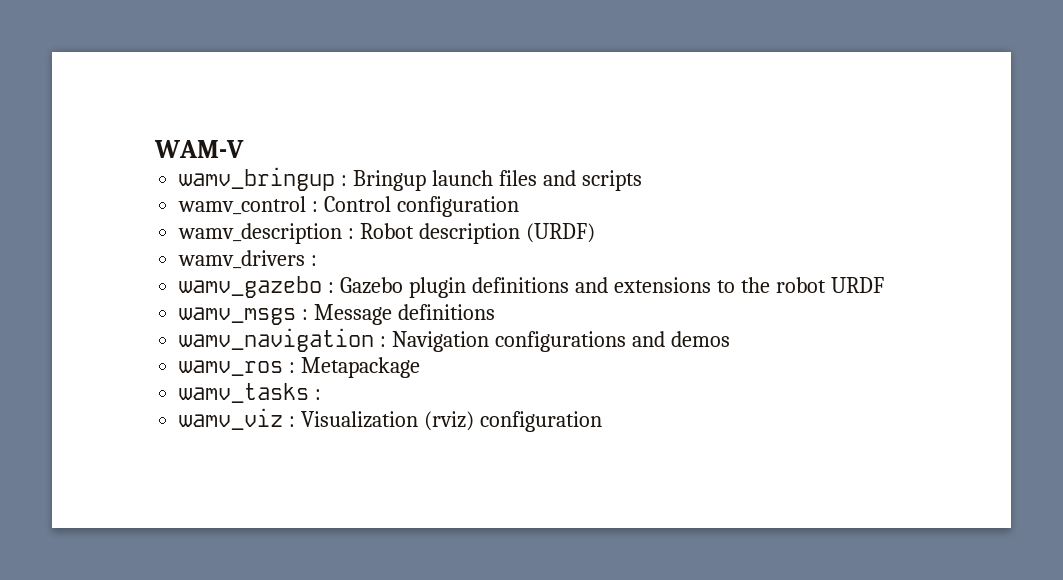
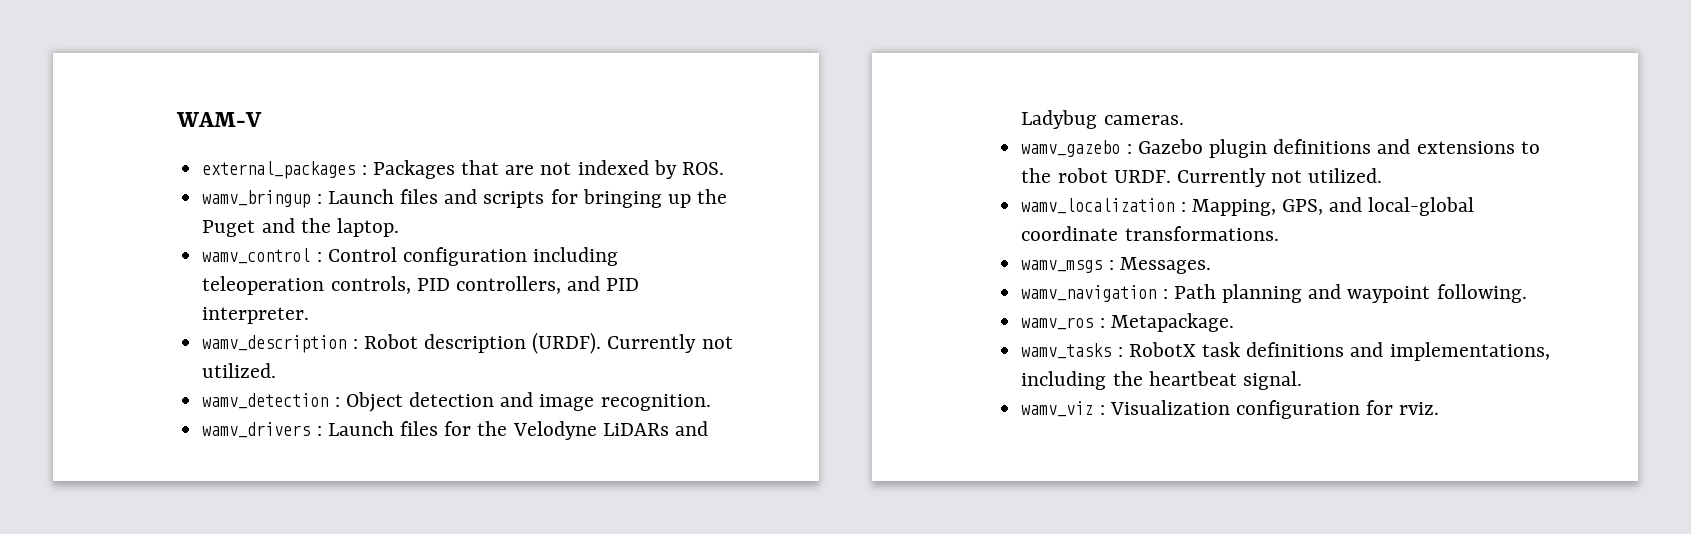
(244, 149) none -> [202,160,724,179] // external_packages : Packages that are not indexed by ROS.
[353,170,494,191] Bringup launch -> [327,189,394,204] Launch
[178,196,520,217] [178,223,595,244] [178,250,318,269] // wamv_control : Control configuration // wamv_description : Robot description (URDF) // wamv_drivers : -> [550,189,728,208] [202,218,399,237] [202,247,619,266] [202,276,640,295] [202,307,310,324] [202,332,733,354] [202,363,277,378] [202,392,711,412] [202,421,708,440] [1021,110,1184,129] for bringing up the Puget and the laptop. // wamv_control : Control configuration including teleoperation controls, PID controllers, and PID interpreter. // wamv_description : Robot description (URDF). Currently not utilized. // wamv_detection : Object detection and image recognition. // wamv_drivers : Launch files for the Velodyne LiDARs and Ladybug cameras.
[830,277,884,293] URDF -> [1113,168,1383,187] [1021,197,1475,216] [1021,226,1279,241] URDF. Currently not utilized. // wamv_localization : Mapping, GPS, and local-global coordinate transformations.
[314,304,496,325] Message definitions -> [1119,257,1211,274] Messages.
[392,331,730,352] Navigation configurations and demos -> [1173,284,1527,303] Path planning and waypoint following.
[301,357,421,378] Metapackage -> [1110,313,1234,332] Metapackage.
(322, 394) none -> [1128,342,1550,361] [1021,371,1302,390] RobotX task definitions and implementations, including the heartbeat signal.
[424,411,602,432] (rviz) configuration -> [1235,400,1440,419] configuration for rviz.

